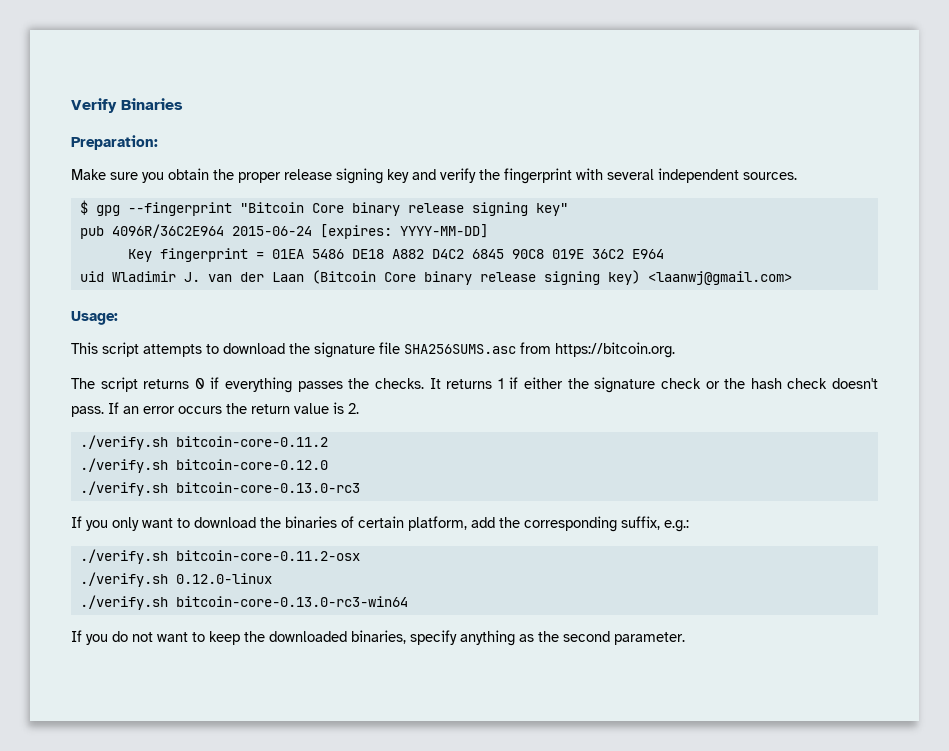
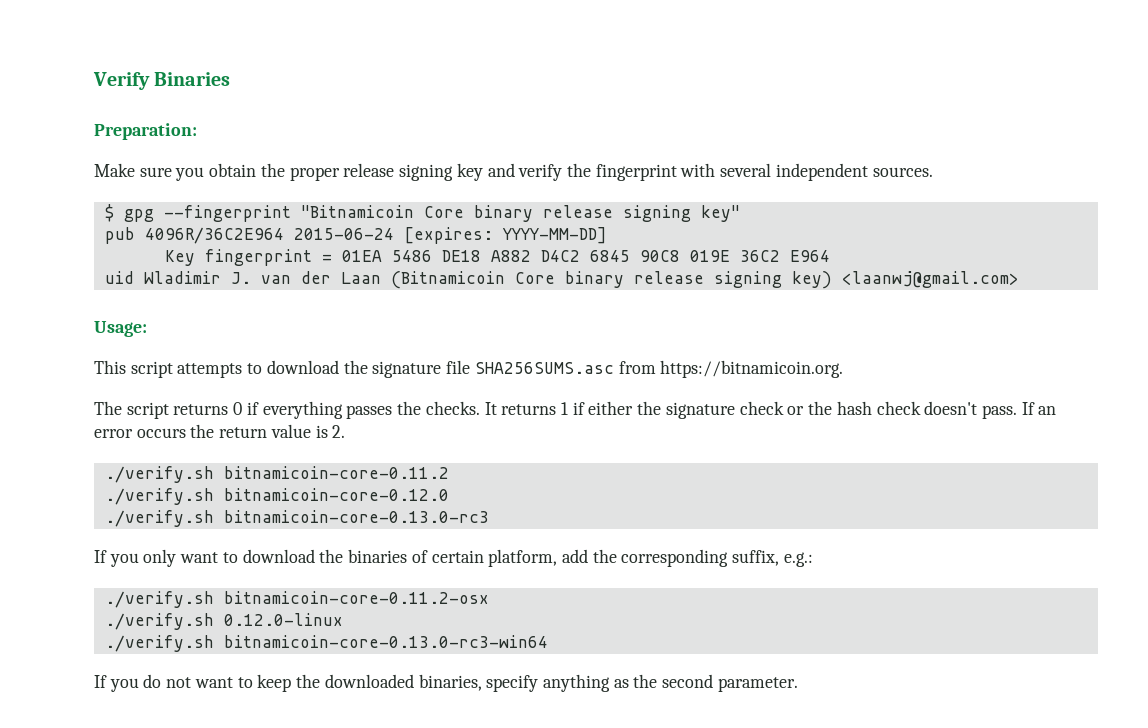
[239,202,304,213] "Bitcoin -> [300,205,414,218] "Bitnamicoin
[311,270,376,284] (Bitcoin -> [390,271,505,289] (Bitnamicoin
[555,342,675,358] https://bitcoin.org. -> [660,360,844,378] https://bitnamicoin.org.
[175,436,328,447] [79,458,328,473] [79,481,360,496] bitcoin-core-0.11.2 // ./verify.sh bitcoin-core-0.12.0 // ./verify.sh bitcoin-core-0.13.0-rc3 -> [223,466,449,479] [104,488,449,505] [104,510,489,527] bitnamicoin-core-0.11.2 // ./verify.sh bitnamicoin-core-0.12.0 // ./verify.sh bitnamicoin-core-0.13.0-rc3
[175,550,360,561] bitcoin-core-0.11.2-osx -> [223,591,489,604] bitnamicoin-core-0.11.2-osx
[175,596,408,607] bitcoin-core-0.13.0-rc3-win64 -> [223,635,548,648] bitnamicoin-core-0.13.0-rc3-win64

